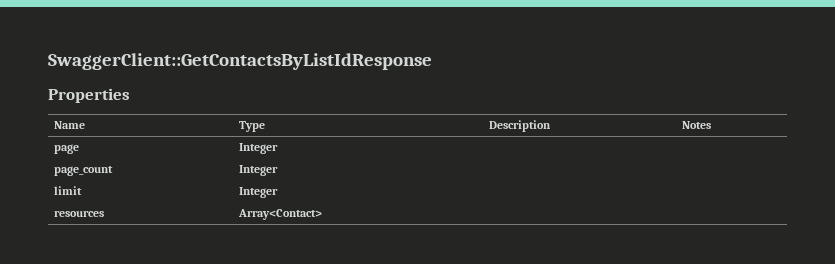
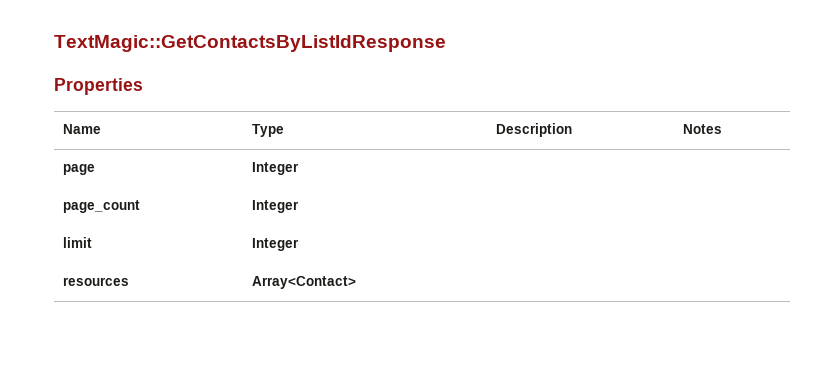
[48,53,432,70] SwaggerClient::GetContactsByListIdResponse -> [54,35,446,52] TextMagic::GetContactsByListIdResponse

